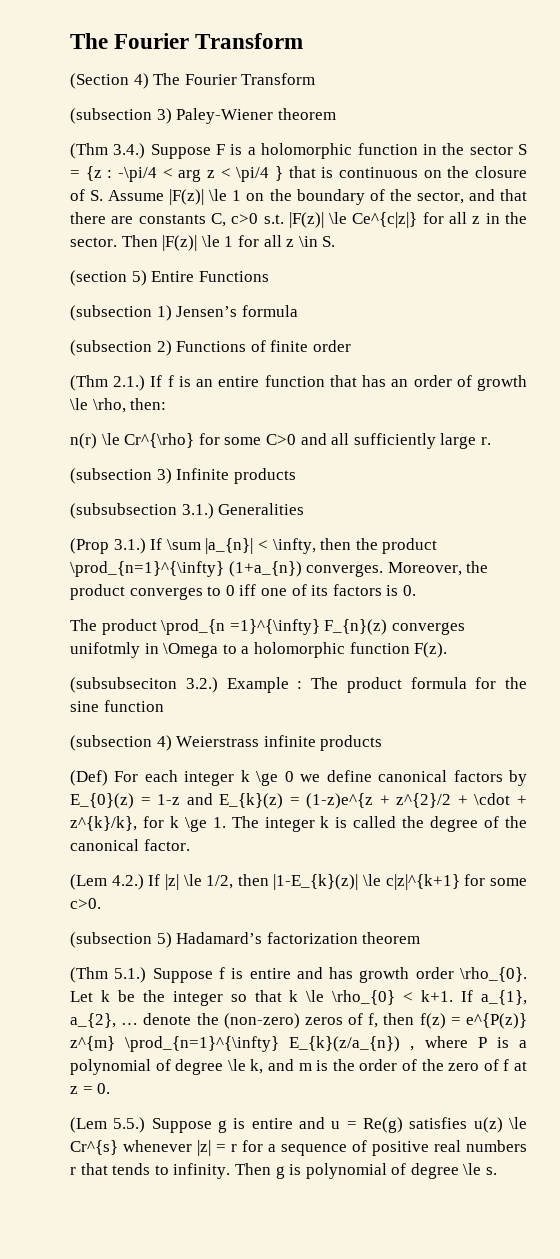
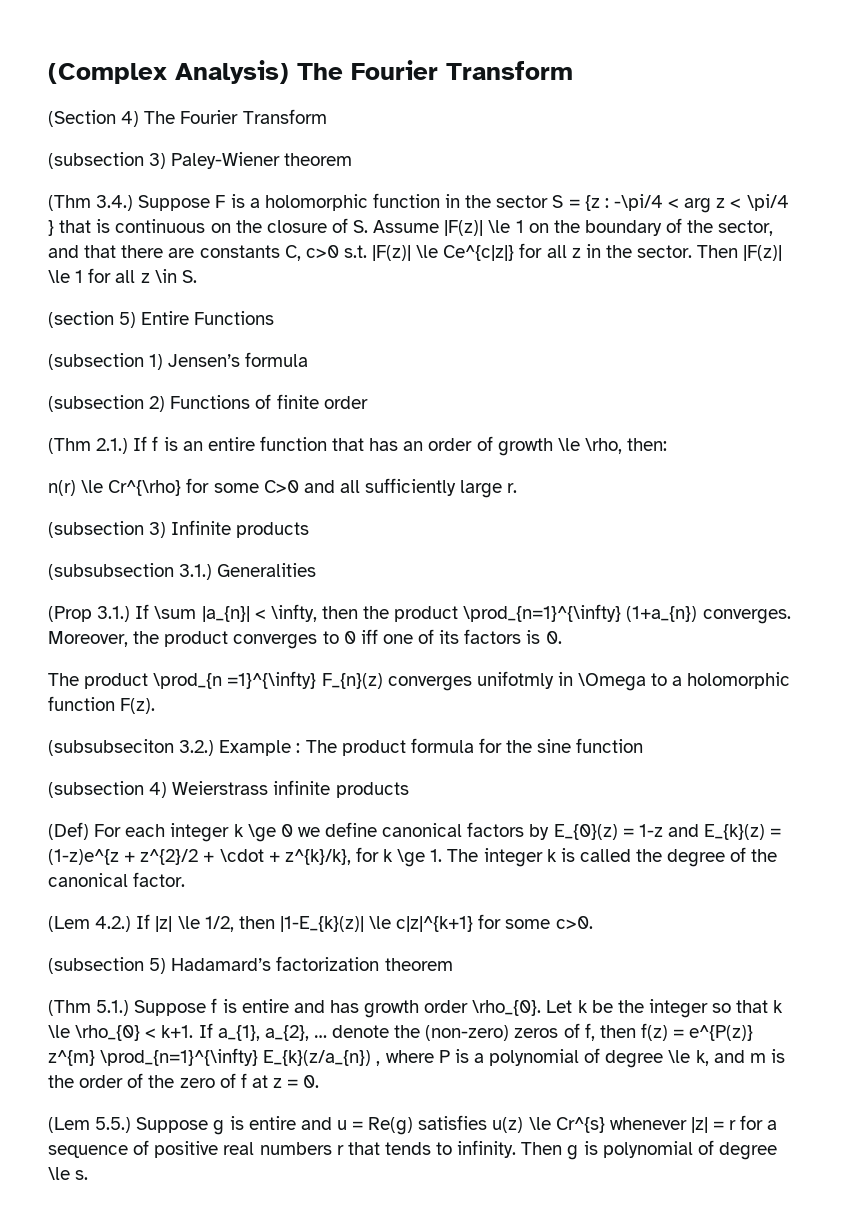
(70, 41) none -> [48,60,289,84] (Complex Analysis)

